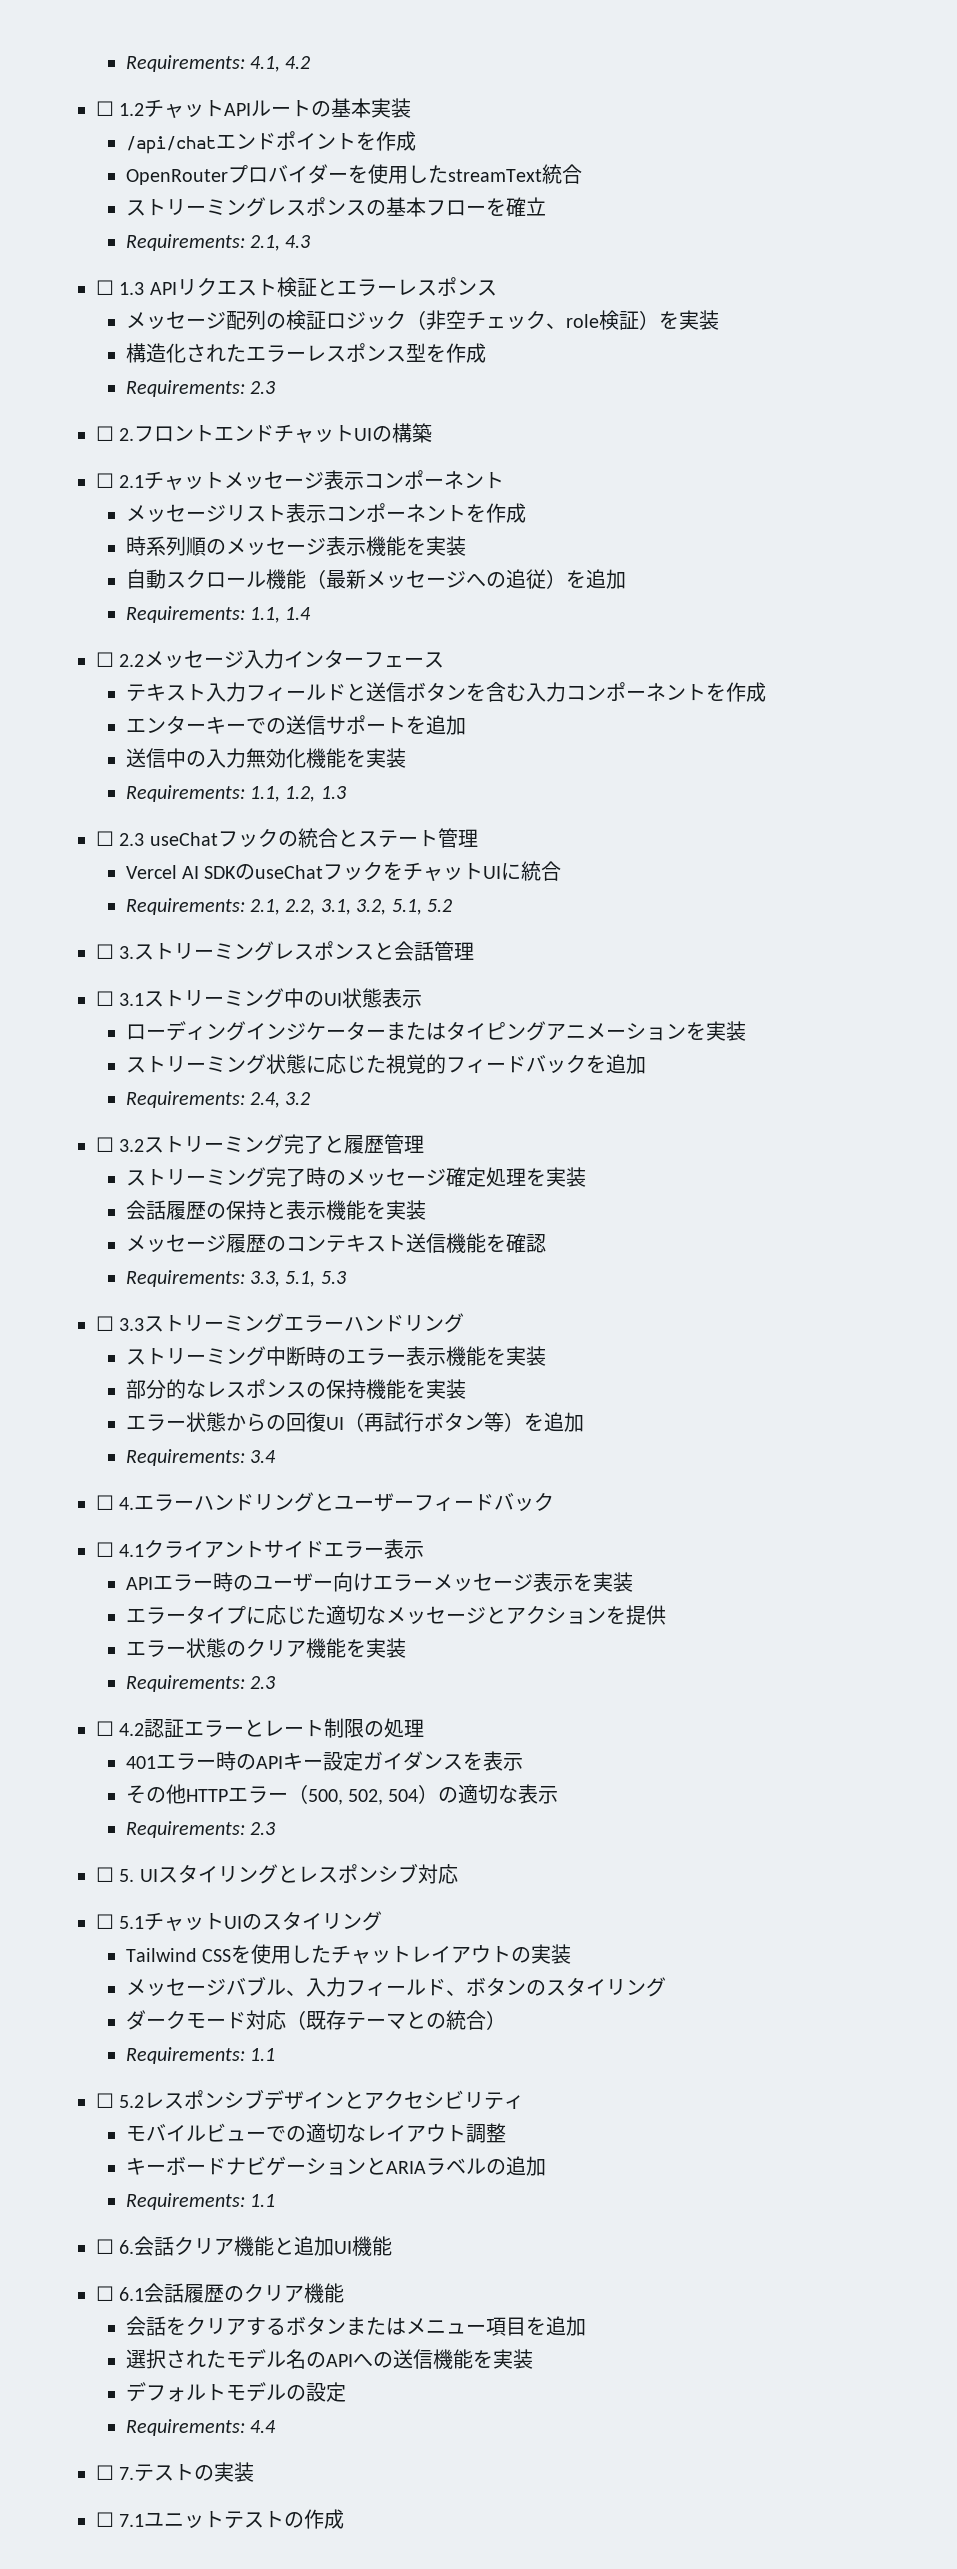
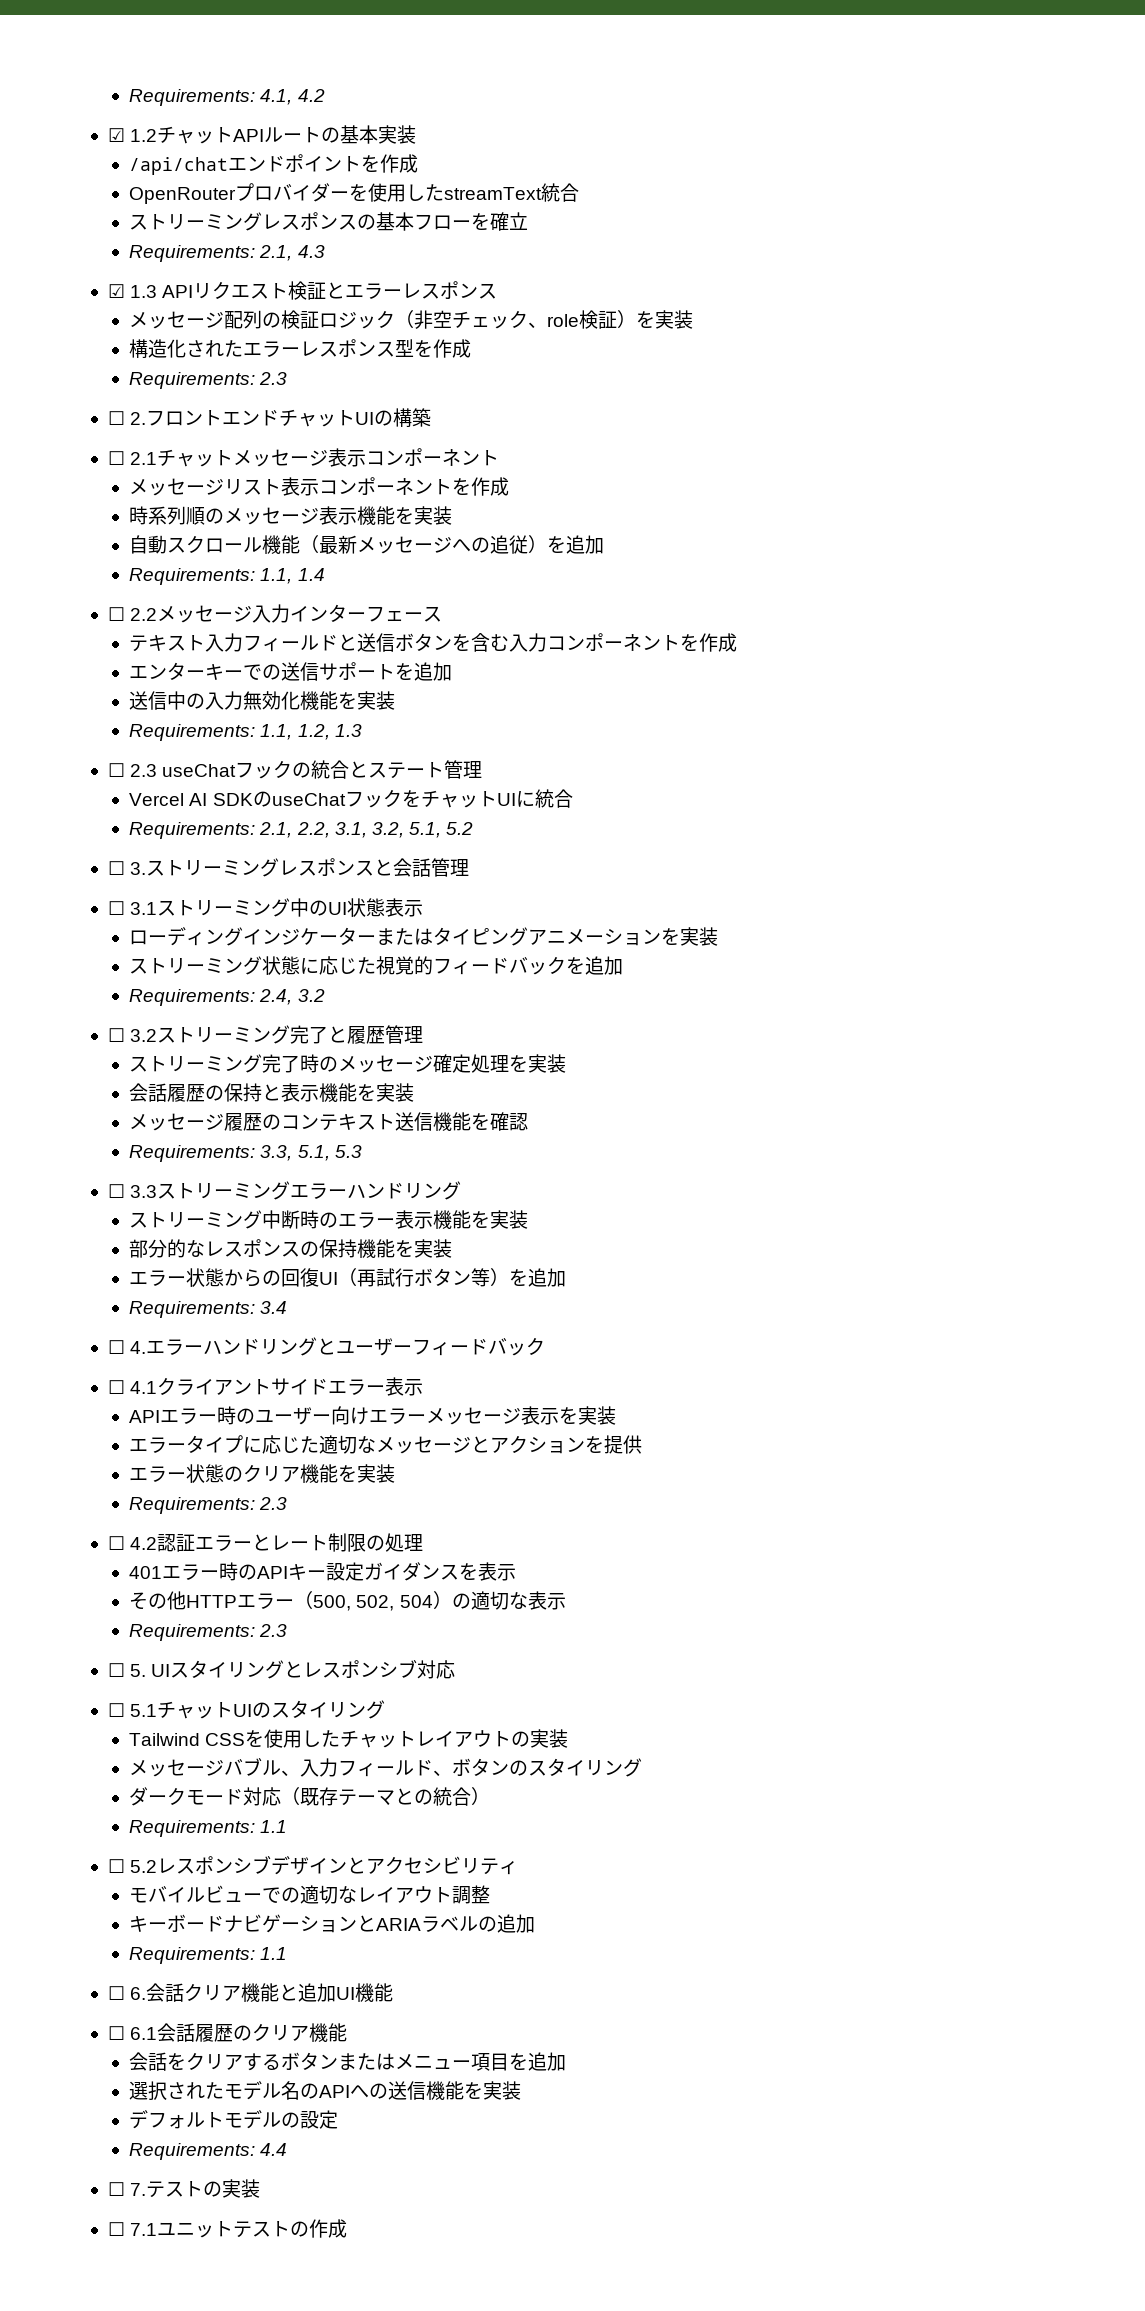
[96,101,114,116] ☐ -> [107,128,125,142] ☑
[96,280,114,295] ☐ -> [107,284,125,298] ☑

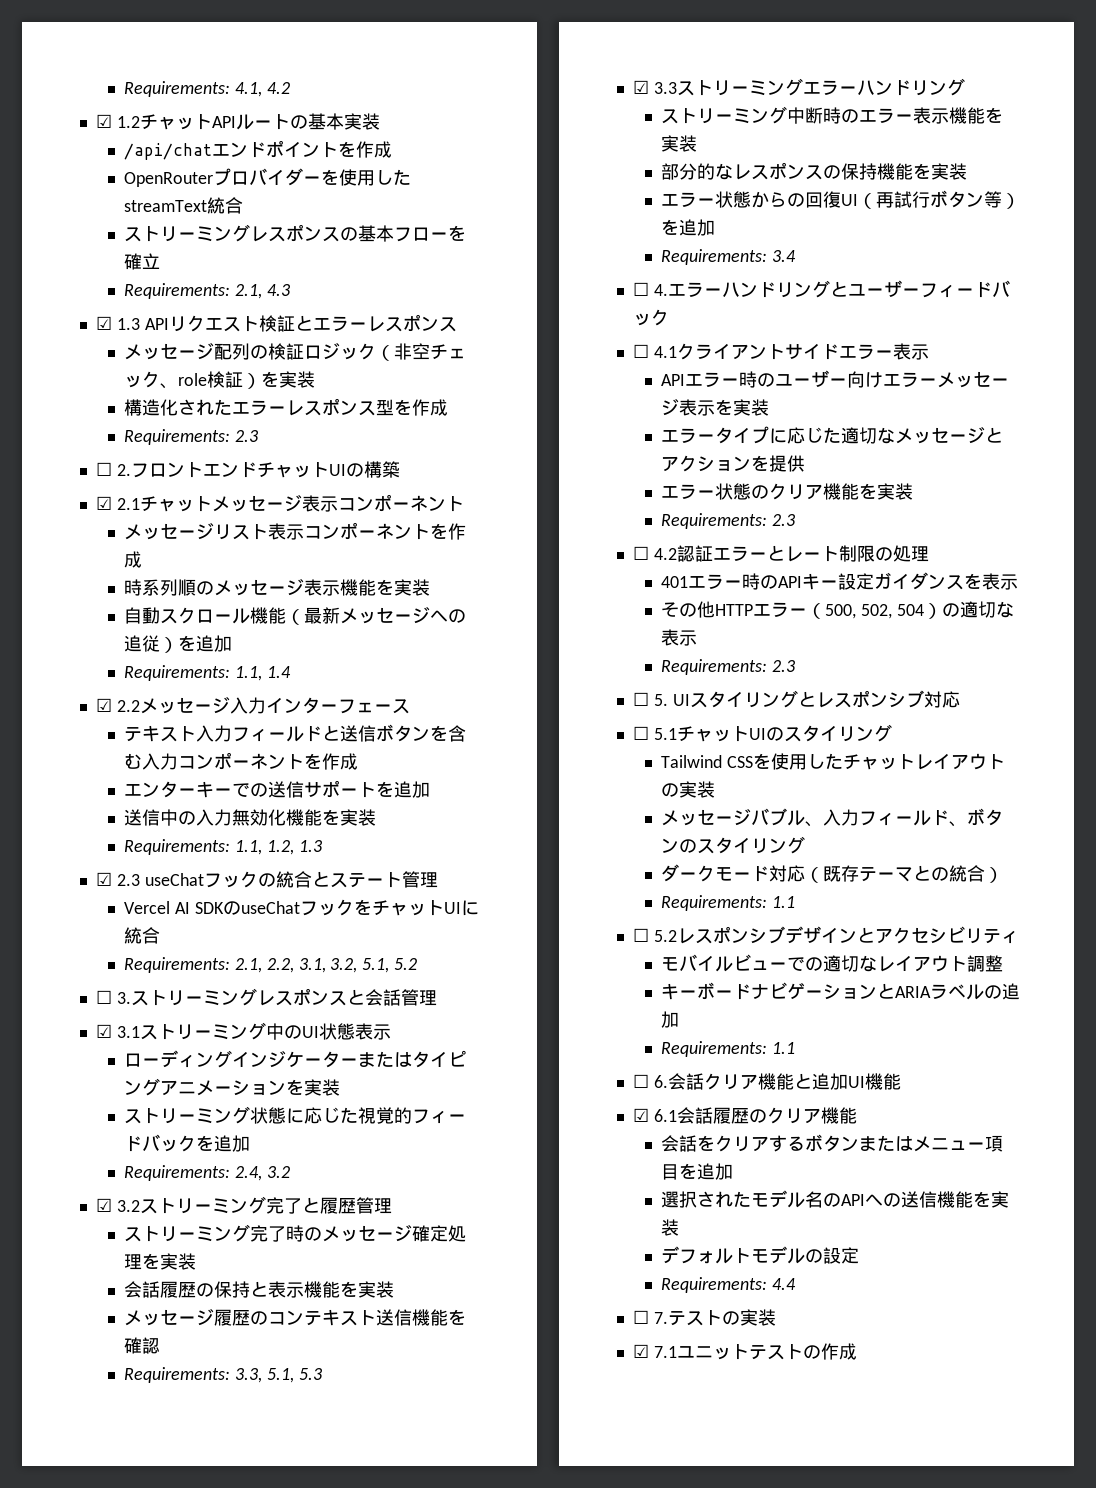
[107,451,125,465] ☐ -> [95,496,112,510] ☑
[107,607,125,621] ☐ -> [95,698,112,712] ☑
[107,763,125,777] ☐ -> [95,872,112,886] ☑
[107,901,125,915] ☐ -> [95,1024,112,1038] ☑
[107,1028,125,1042] ☐ -> [95,1198,112,1212] ☑
[107,1184,125,1198] ☐ -> [632,80,649,94] ☑
[107,2026,125,2040] ☐ -> [632,1108,649,1122] ☑
[107,2222,125,2236] ☐ -> [632,1344,649,1358] ☑

